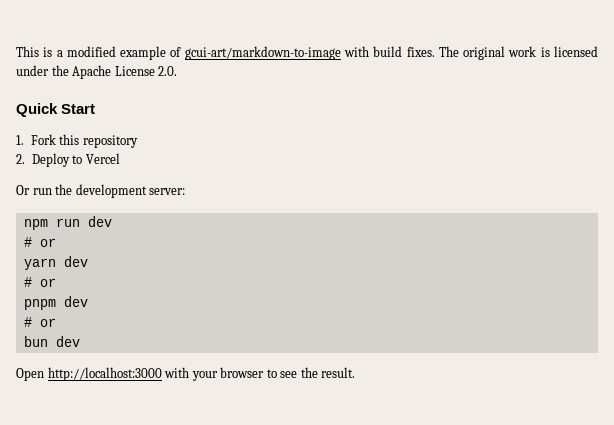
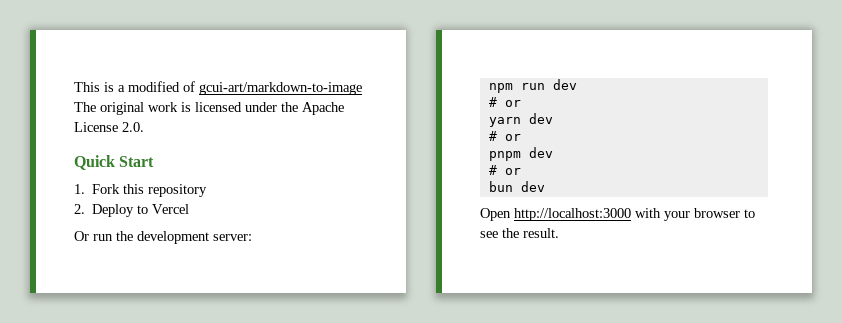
[120,46,167,60] example -> (180, 86) none
[344,46,435,57] with build fixes. -> (362, 88) none

